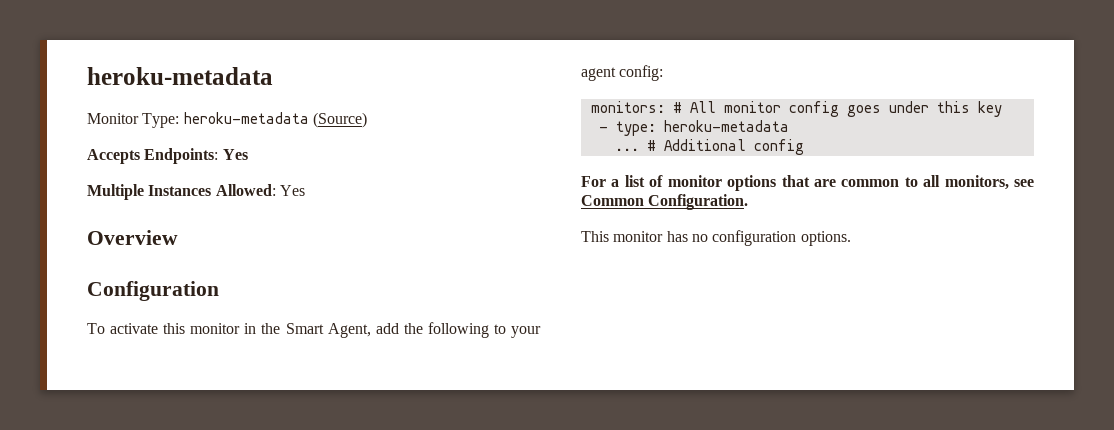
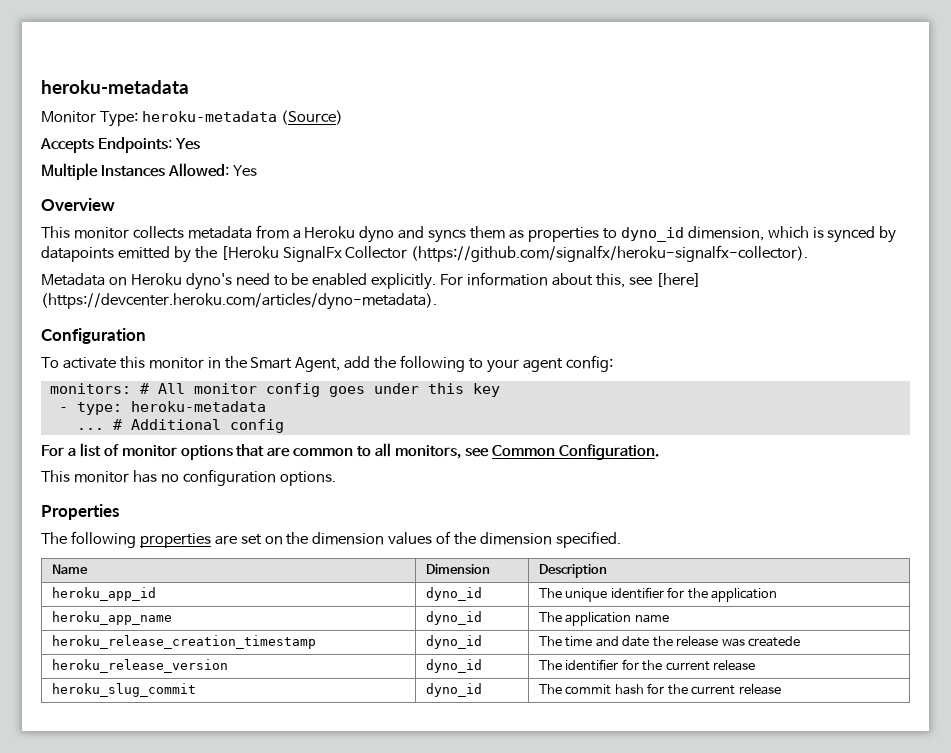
(178, 237) none -> [41,225,897,243] [41,245,809,263] [41,272,701,290] [41,293,437,310] // This monitor collects metadata from a Heroku dyno and syncs them as properties to dyno_id dimension, which is synced by datapoints emitted by the [Heroku SignalFx Collector (https://github.com/signalfx/heroku-signalfx-collector). // Metadata on Heroku dyno's need to be enabled explicitly. For information about this, see [here] (https://devcenter.heroku.com/articles/dyno-metadata).
(851, 238) none -> [41,504,119,520] [41,531,621,548] [51,564,88,574] [425,564,490,574] [538,564,607,578] [51,587,156,601] [425,587,482,601] [538,587,778,602] [51,611,172,625] [425,611,482,625] [538,612,669,626] [51,635,316,649] [425,635,482,649] [538,636,801,647] [51,659,228,673] [425,659,482,673] [538,659,756,671] [51,683,196,697] [425,683,482,697] [538,683,781,695] // Properties // The following properties are set on the dimension values of the dimension specified. // Name | Dimension | Description // heroku_app_id | dyno_id | The unique identifier for the application // heroku_app_name | dyno_id | The application name // heroku_release_creation_timestamp | dyno_id | The time and date the release was createde // heroku_release_version | dyno_id | The identifier for the current release // heroku_slug_commit | dyno_id | The commit hash for the current release

